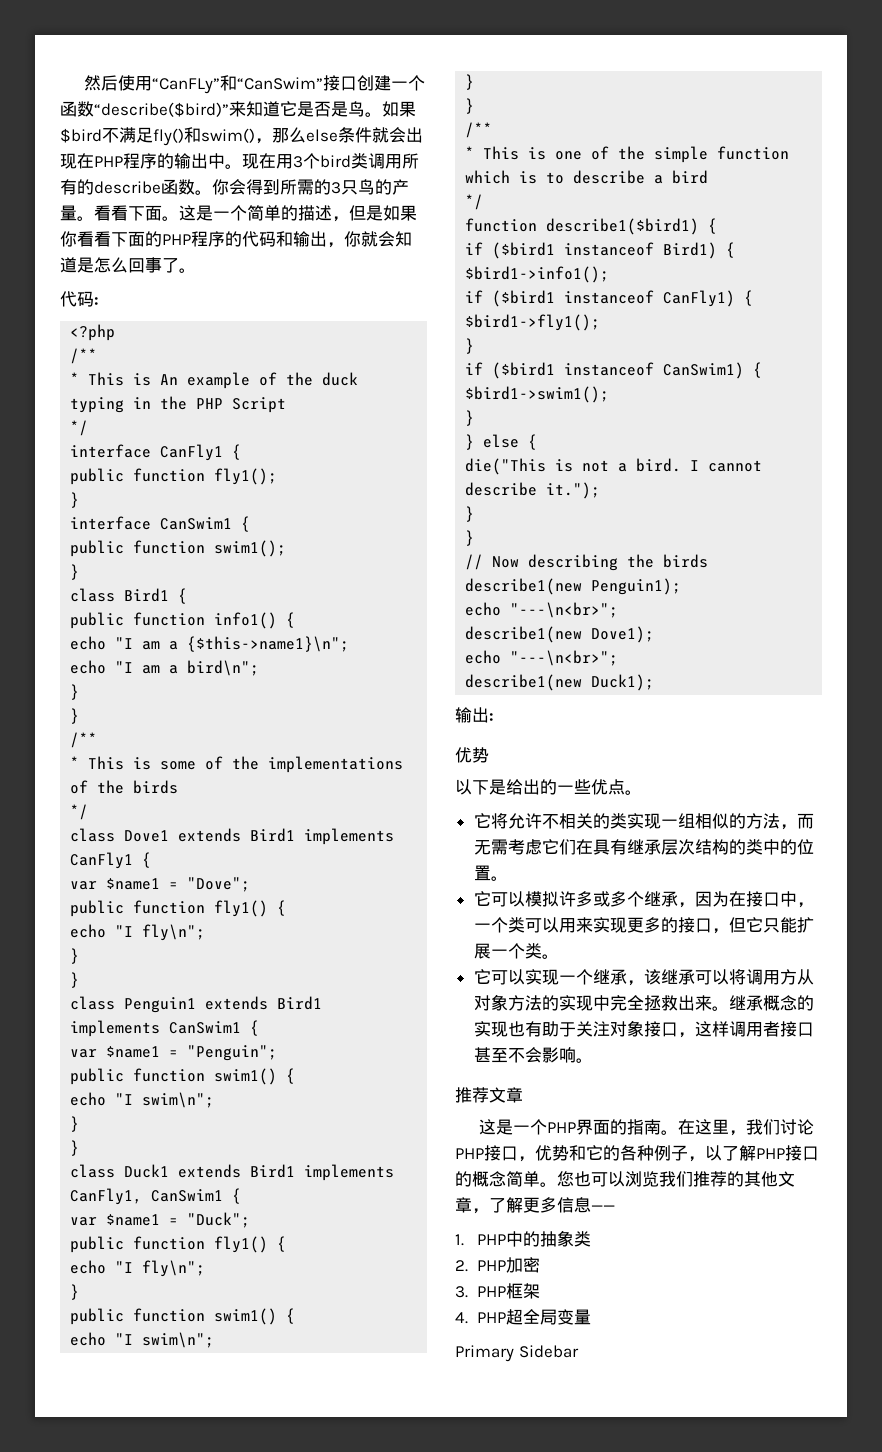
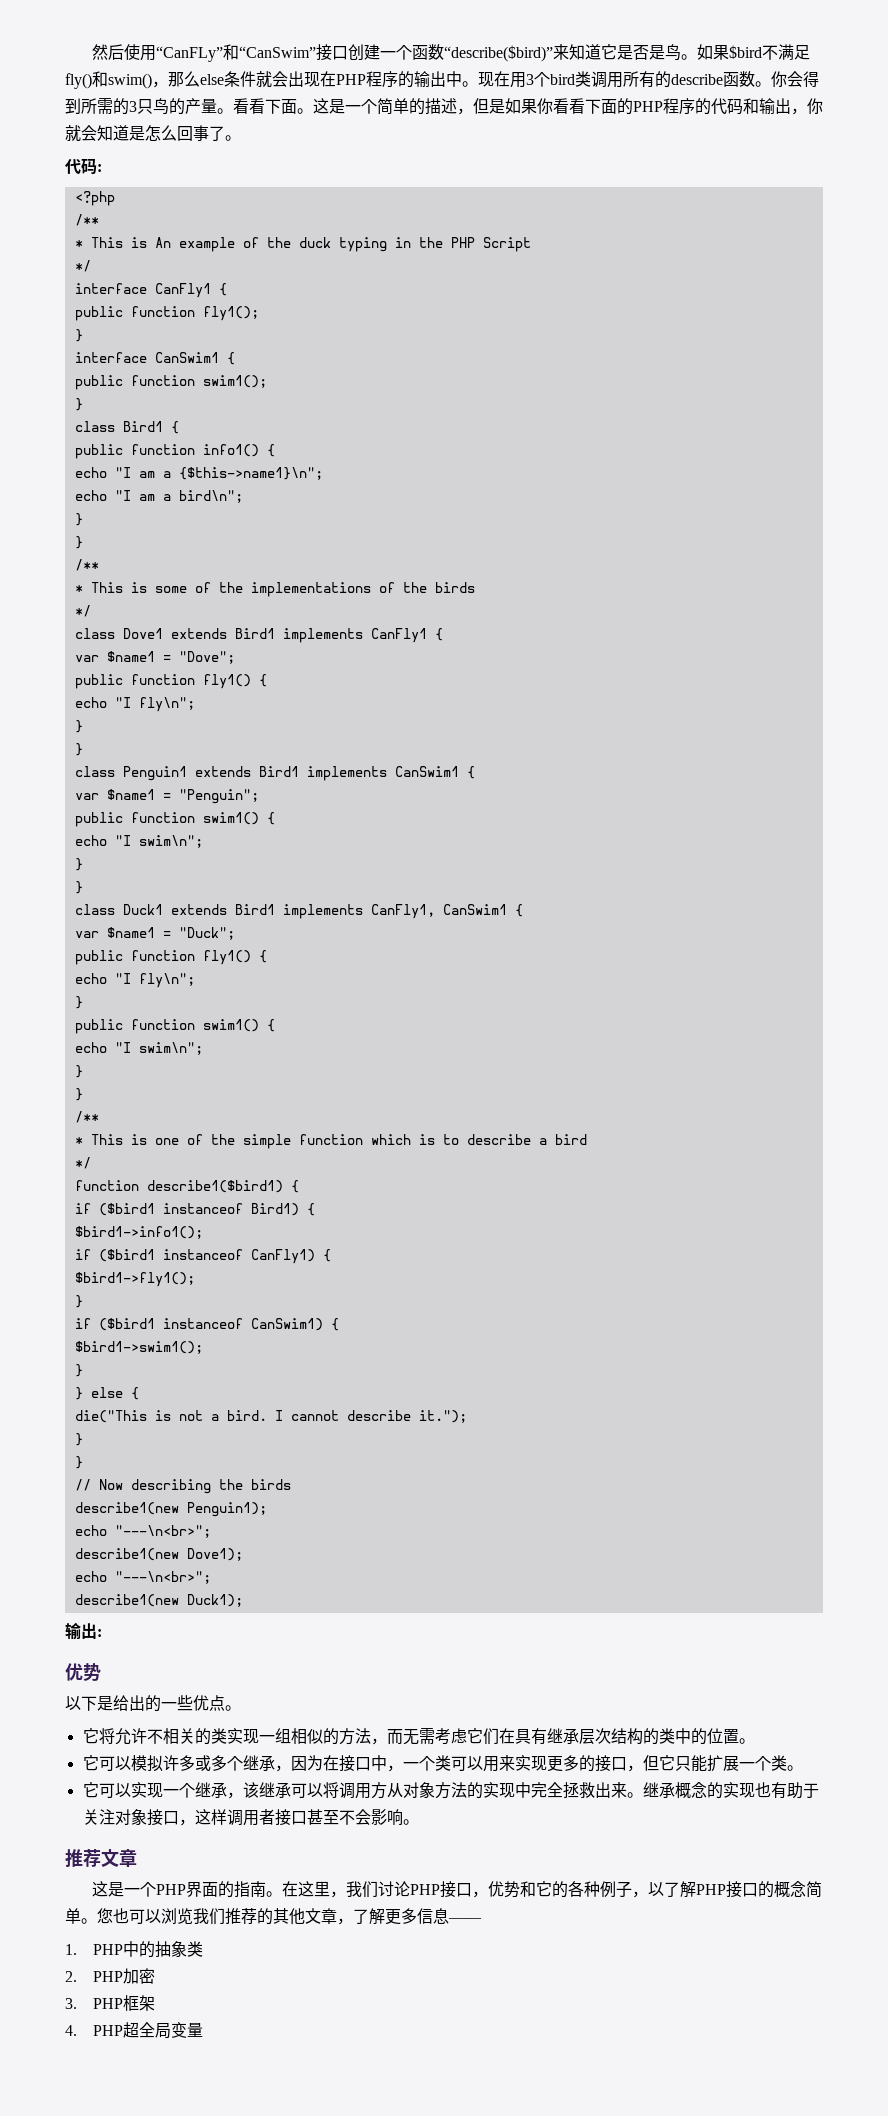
[455,1345,579,1362] // Primary Sidebar -> (203, 2030) none

